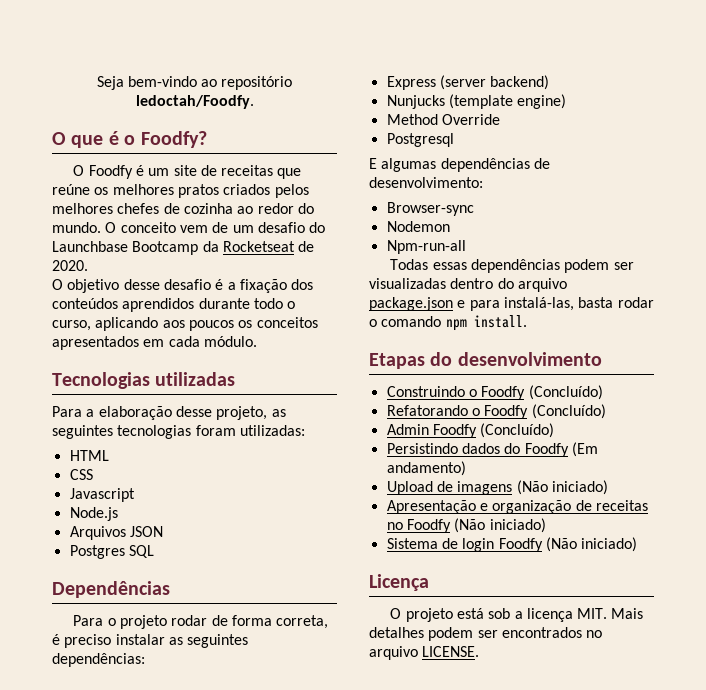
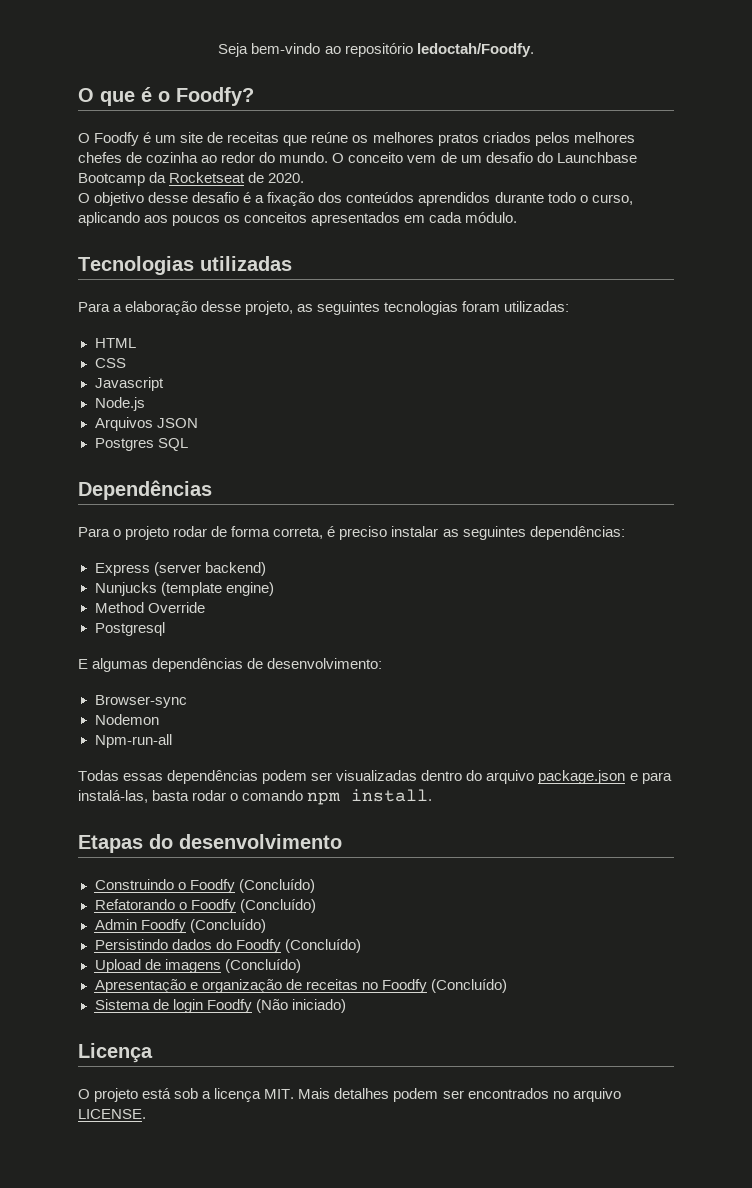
[571,442,598,457] [386,461,466,476] (Em andamento) -> [284,939,361,953] (Concluído)
[516,480,608,495] (Não iniciado) -> [224,959,301,973] (Concluído)
[454,518,546,533] (Não iniciado) -> [430,979,507,993] (Concluído)

